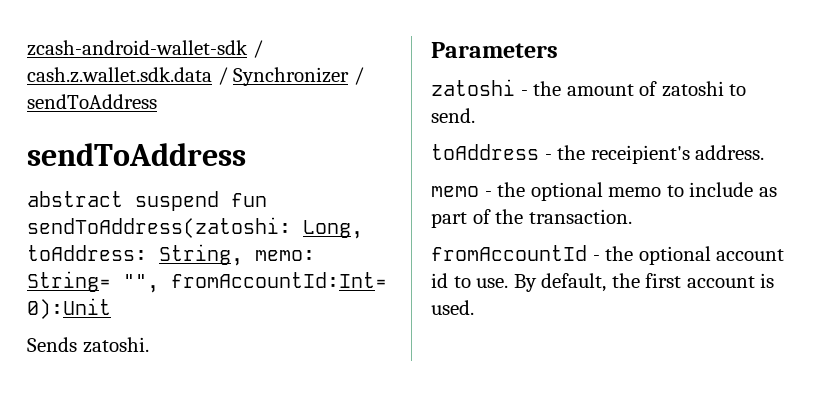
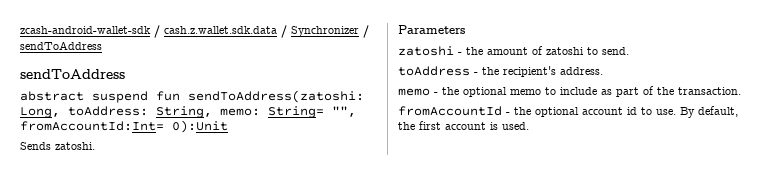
[590,145,690,164] receipient's -> [503,66,556,77] recipient's

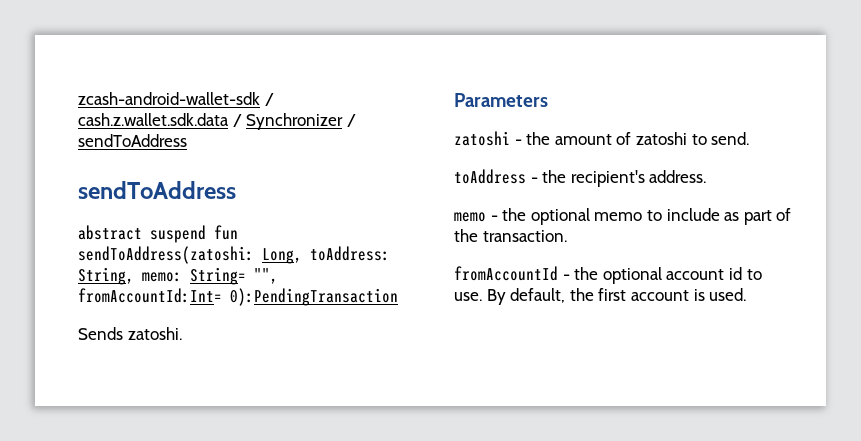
[172,120,228,133] 0):Unit -> [230,288,398,306] 0):PendingTransaction

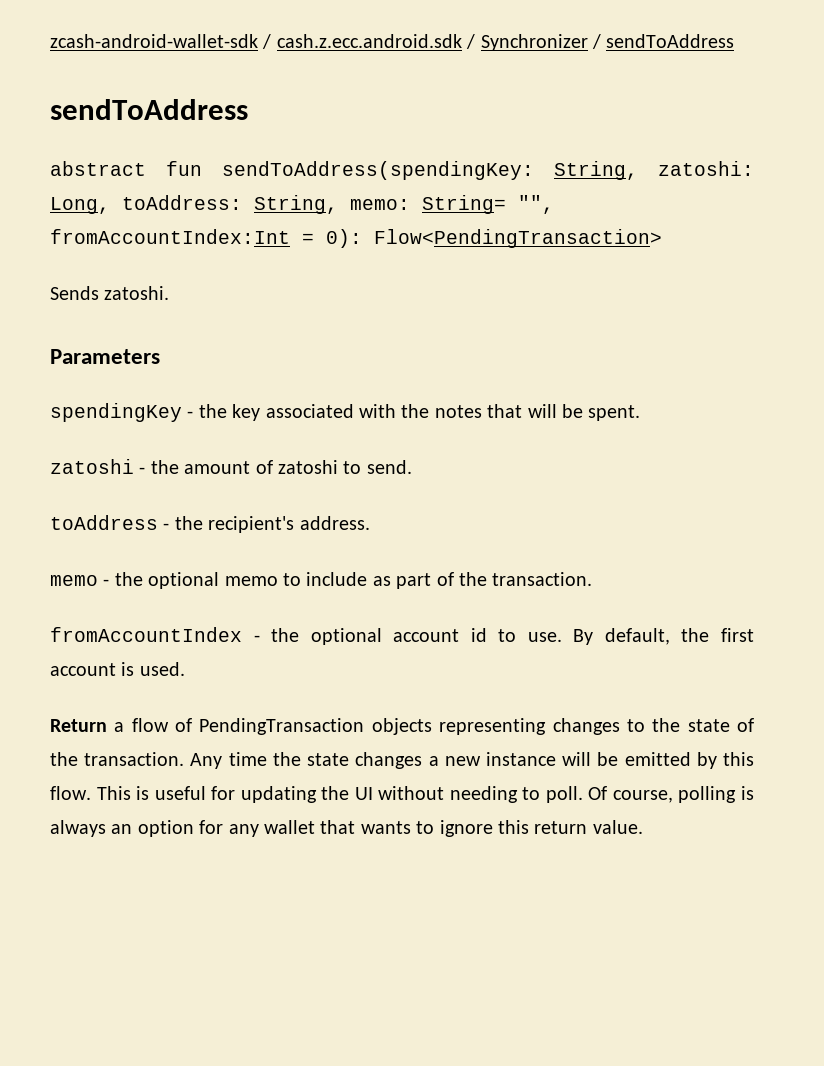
[78,113,229,126] cash.z.wallet.sdk.data -> [276,34,462,48] cash.z.ecc.android.sdk
[150,225,238,243] [78,246,254,264] suspend fun sendToAddress(zatoshi: -> [166,161,754,180] fun sendToAddress(spendingKey: String, zatoshi:
[78,288,398,306] fromAccountId:Int= 0):PendingTransaction -> [50,229,662,248] fromAccountIndex:Int = 0): Flow<PendingTransaction>
(548, 100) none -> [50,403,641,422] // spendingKey - the key associated with the notes that will be spent.
[454,266,558,281] fromAccountId -> [50,627,242,642] fromAccountIndex
(747, 294) none -> [50,718,754,735] [50,752,754,769] [50,786,754,803] [50,820,643,837] // Return a flow of PendingTransaction objects representing changes to the state of the transaction. Any time the state changes a new instance will be emitted by this flow. This is useful for updating the UI without needing to poll. Of course, polling is always an option for any wallet that wants to ignore this return value.

